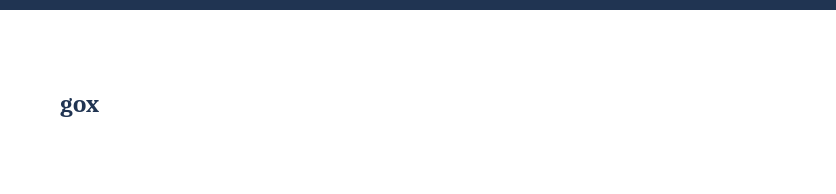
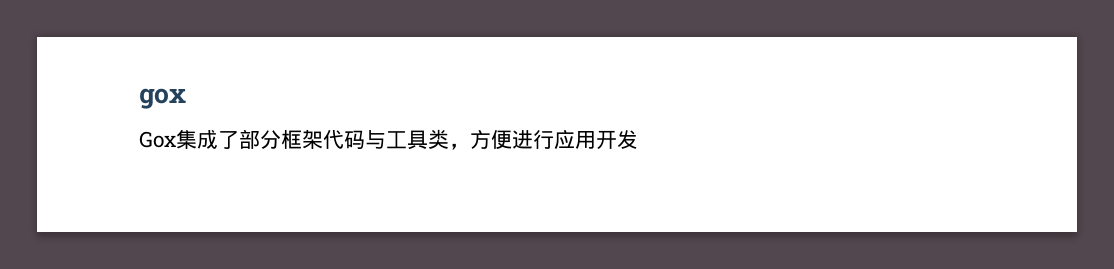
(99, 107) none -> [139,129,638,150] // Gox集成了部分框架代码与工具类，方便进行应用开发

